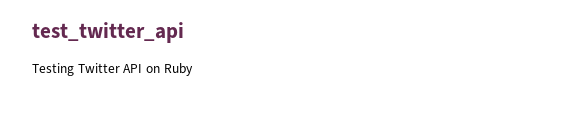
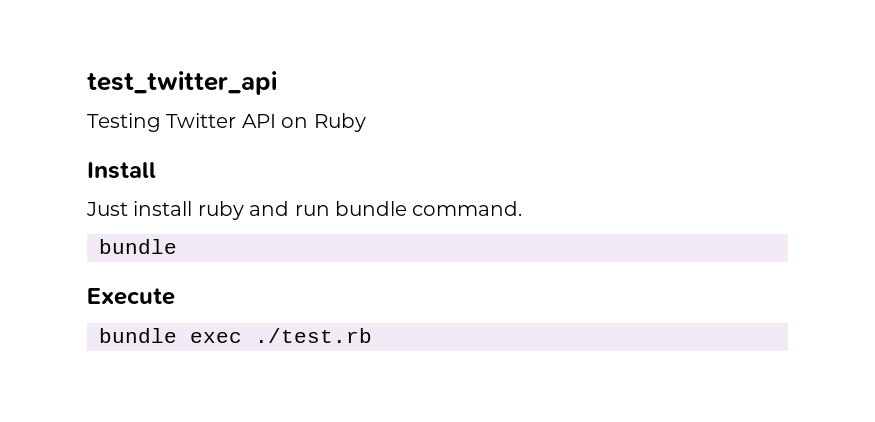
(193, 69) none -> [87,162,156,179] [86,201,523,220] [99,239,177,254] [87,288,175,305] [99,328,372,343] // Install // Just install ruby and run bundle command. // bundle // Execute // bundle exec ./test.rb

